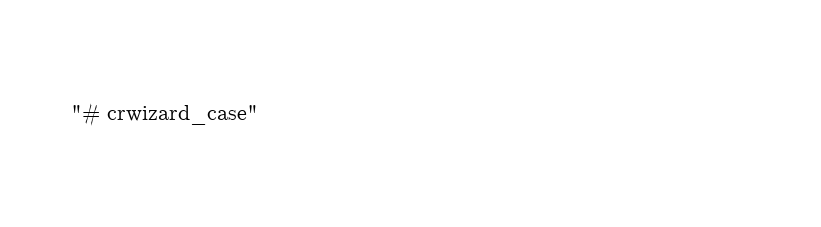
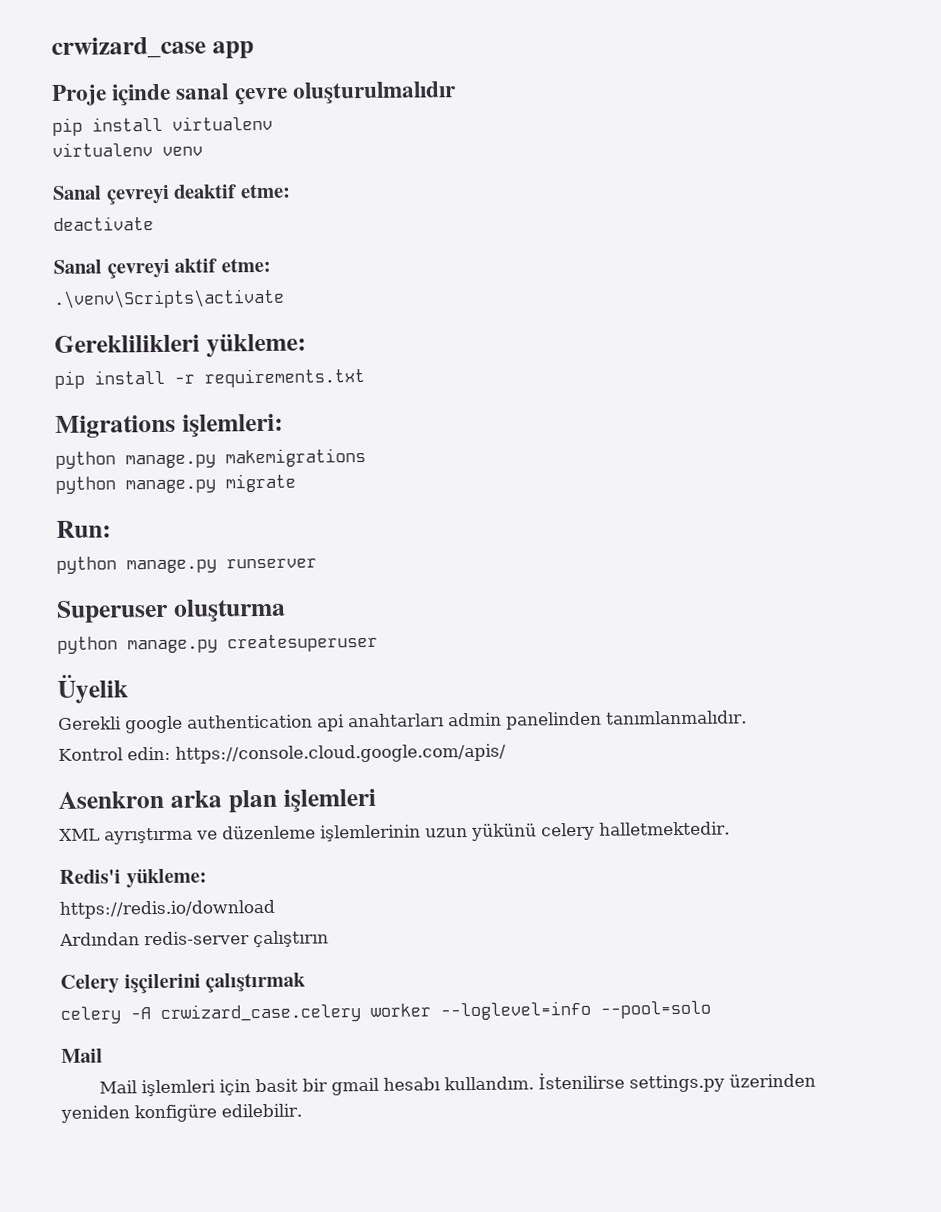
[71,103,258,126] "# crwizard_case" -> [51,36,254,59] [51,81,456,106] [52,115,273,136] [52,142,203,157] [52,183,291,205] [53,216,154,231] [53,257,271,279] [53,288,285,309] [54,332,306,358] [54,368,365,389] [55,413,283,438] [55,448,366,469] [55,473,296,494] [56,520,111,538] [56,556,317,574] [56,598,286,623] [57,633,378,654] [57,674,128,704] [58,710,747,734] [58,743,506,764] [58,788,376,813] [59,821,730,845] [59,868,207,889] [59,899,275,919] [59,930,329,948] [60,972,307,994] [60,1000,711,1024] [61,1048,103,1063] [99,1072,817,1097] [60,1103,302,1123] crwizard_case app // Proje içinde sanal çevre oluşturulmalıdır // pip install virtualenv // virtualenv venv // Sanal çevreyi deaktif etme: // deactivate // Sanal çevreyi aktif etme: // .\venv\Scripts\activate // Gereklilikleri yükleme: // pip install -r requirements.txt // Migrations işlemleri: // python manage.py makemigrations // python manage.py migrate // Run: // python manage.py runserver // Superuser oluşturma // python manage.py createsuperuser // Üyelik // Gerekli google authentication api anahtarları admin panelinden tanımlanmalıdır. // Kontrol edin: https://console.cloud.google.com/apis/ // Asenkron arka plan işlemleri // XML ayrıştırma ve düzenleme işlemlerinin uzun yükünü celery halletmektedir. // Redis'i yükleme: // https://redis.io/download // Ardından redis-server çalıştırın // Celery işçilerini çalıştırmak // celery -A crwizard_case.celery worker --loglevel=info --pool=solo // Mail // Mail işlemleri için basit bir gmail hesabı kullandım. İstenilirse settings.py üzerinden yeniden konfigüre edilebilir.

